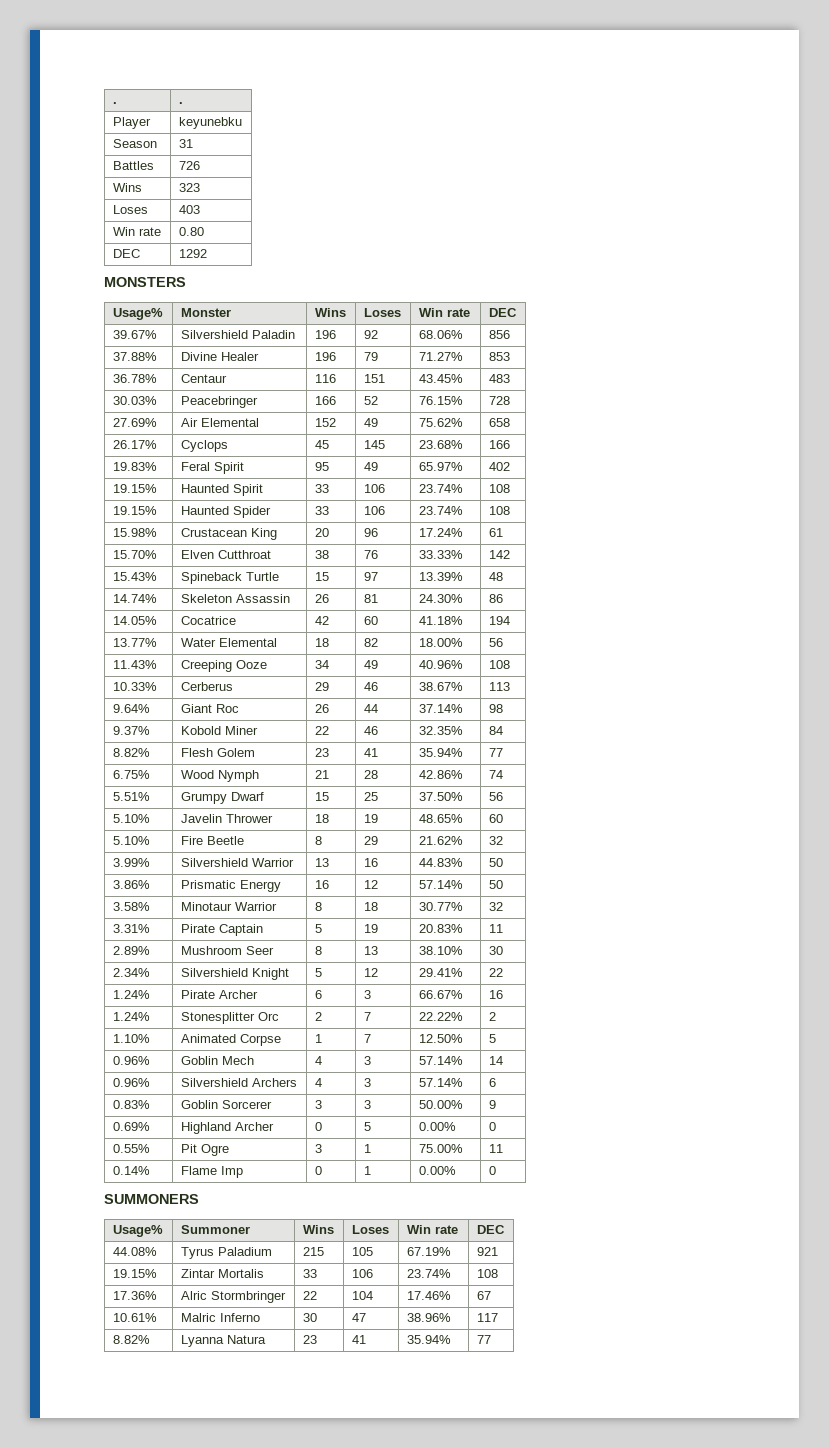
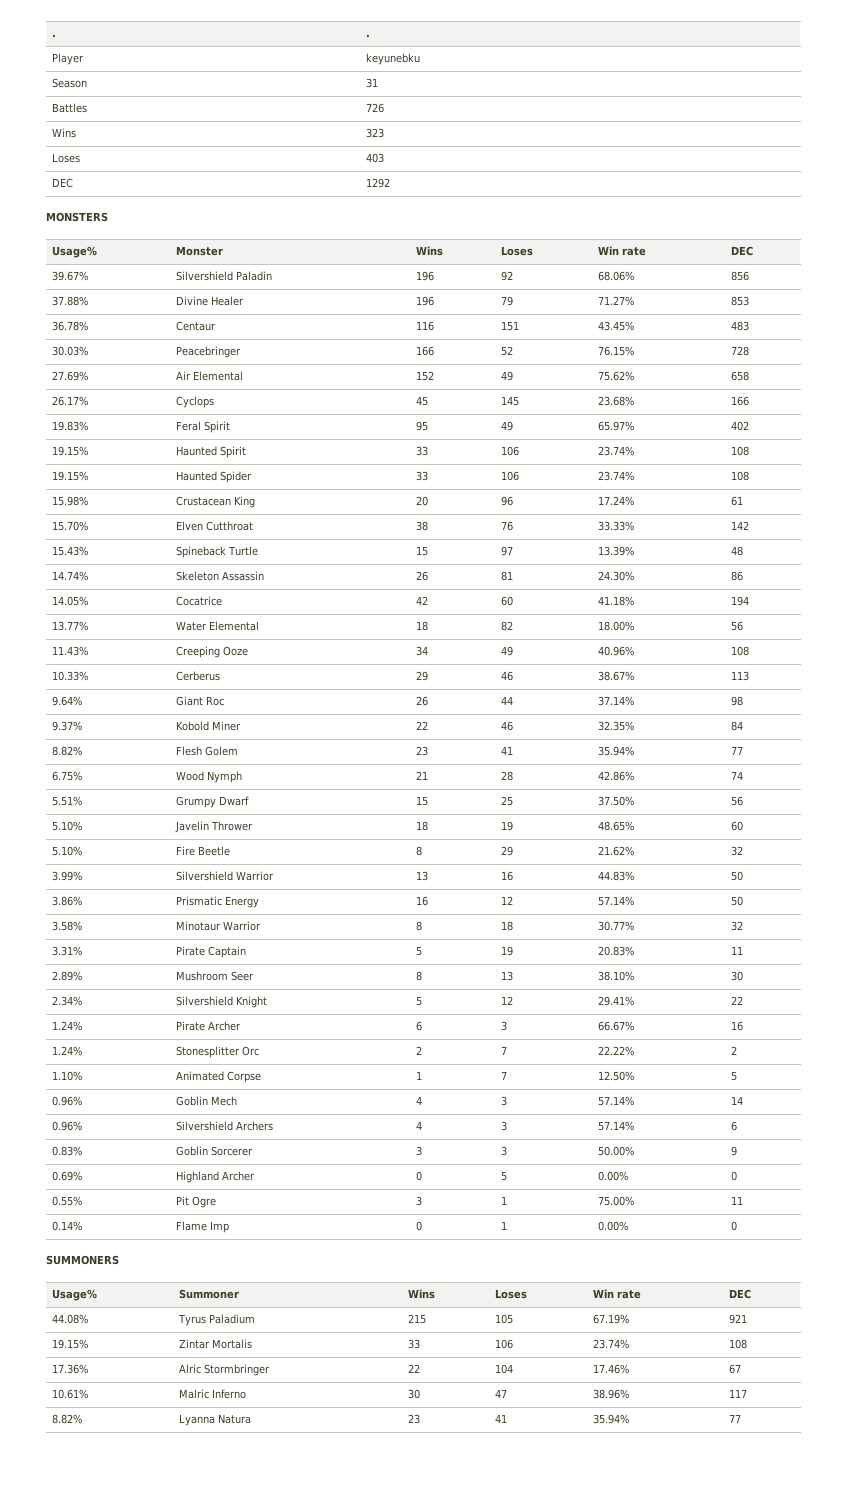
[112,227,161,236] [178,227,204,236] // Win rate | 0.80 -> (384, 158) none

